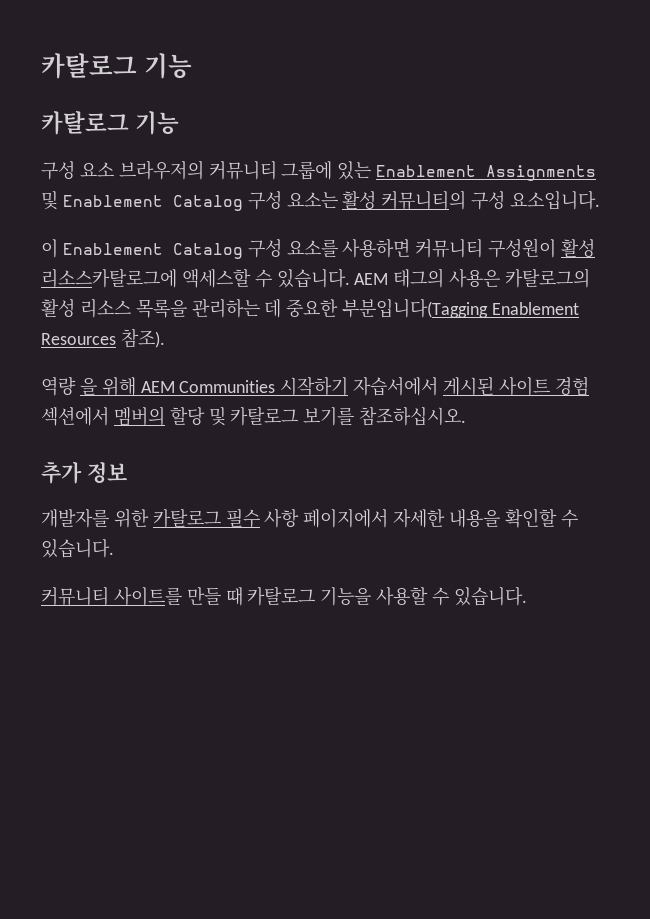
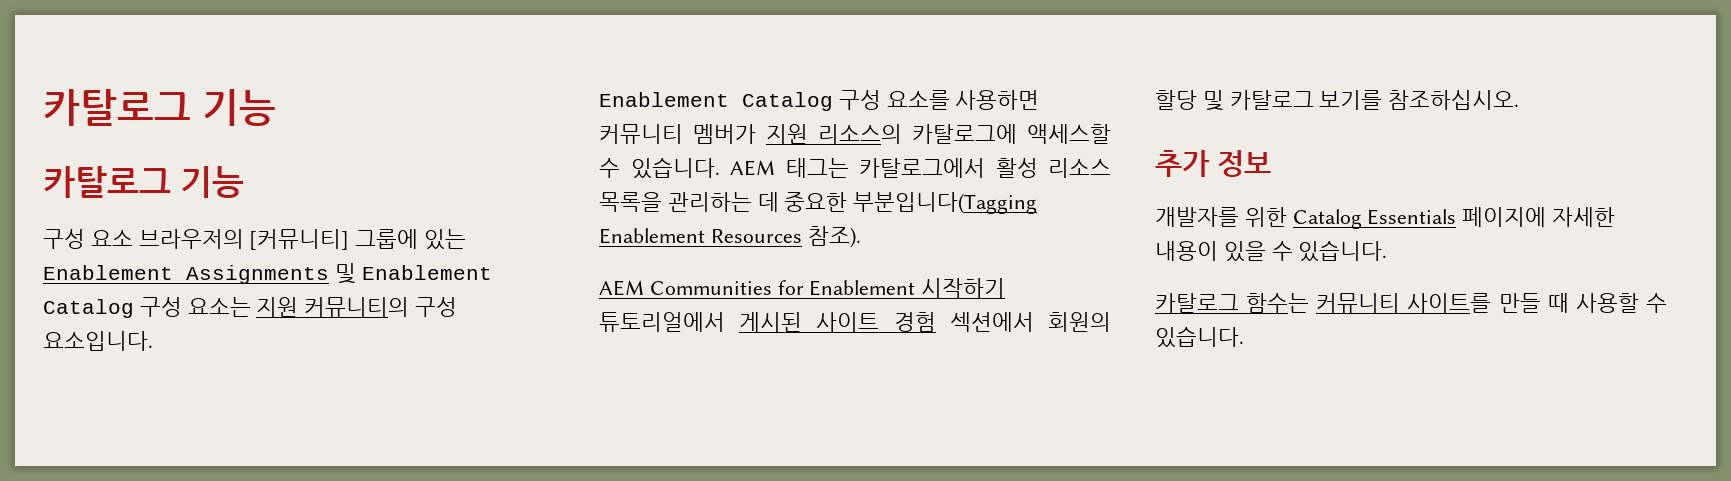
[208,161,277,180] 커뮤니티 -> [249,229,350,250] [커뮤니티]
[342,191,377,209] 활성 -> [256,297,299,317] 지원
[41,239,58,258] 이 -> (153, 341) none
[488,238,596,258] [41,268,177,288] 구성원이 활성 리소스카탈로그에 -> [693,124,1017,144] 멤버가 지원 리소스의 카탈로그에
[393,268,591,288] 태그의 사용은 카탈로그의 -> [785,158,985,178] 태그는 카탈로그에서
[41,376,439,396] 역량 을 위해 AEM Communities 시작하기 자습서에서 -> [599,278,1006,298] [599,312,725,332] AEM Communities for Enablement 시작하기 튜토리얼에서
[113,406,165,426] 멤버의 -> [1048,312,1111,332] 회원의
[152,508,557,528] 카탈로그 필수 사항 페이지에서 자세한 내용을 확인할 -> [1292,207,1616,229] [1155,241,1266,262] Catalog Essentials 페이지에 자세한 내용이 있을
(114, 548) none -> [1155,293,1310,313] 카탈로그 함수는
[247,586,372,606] 카탈로그 기능을 -> (1569, 303) none

